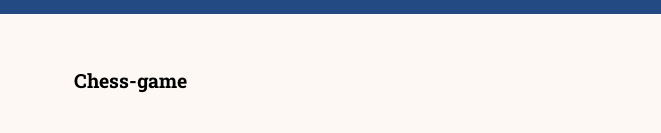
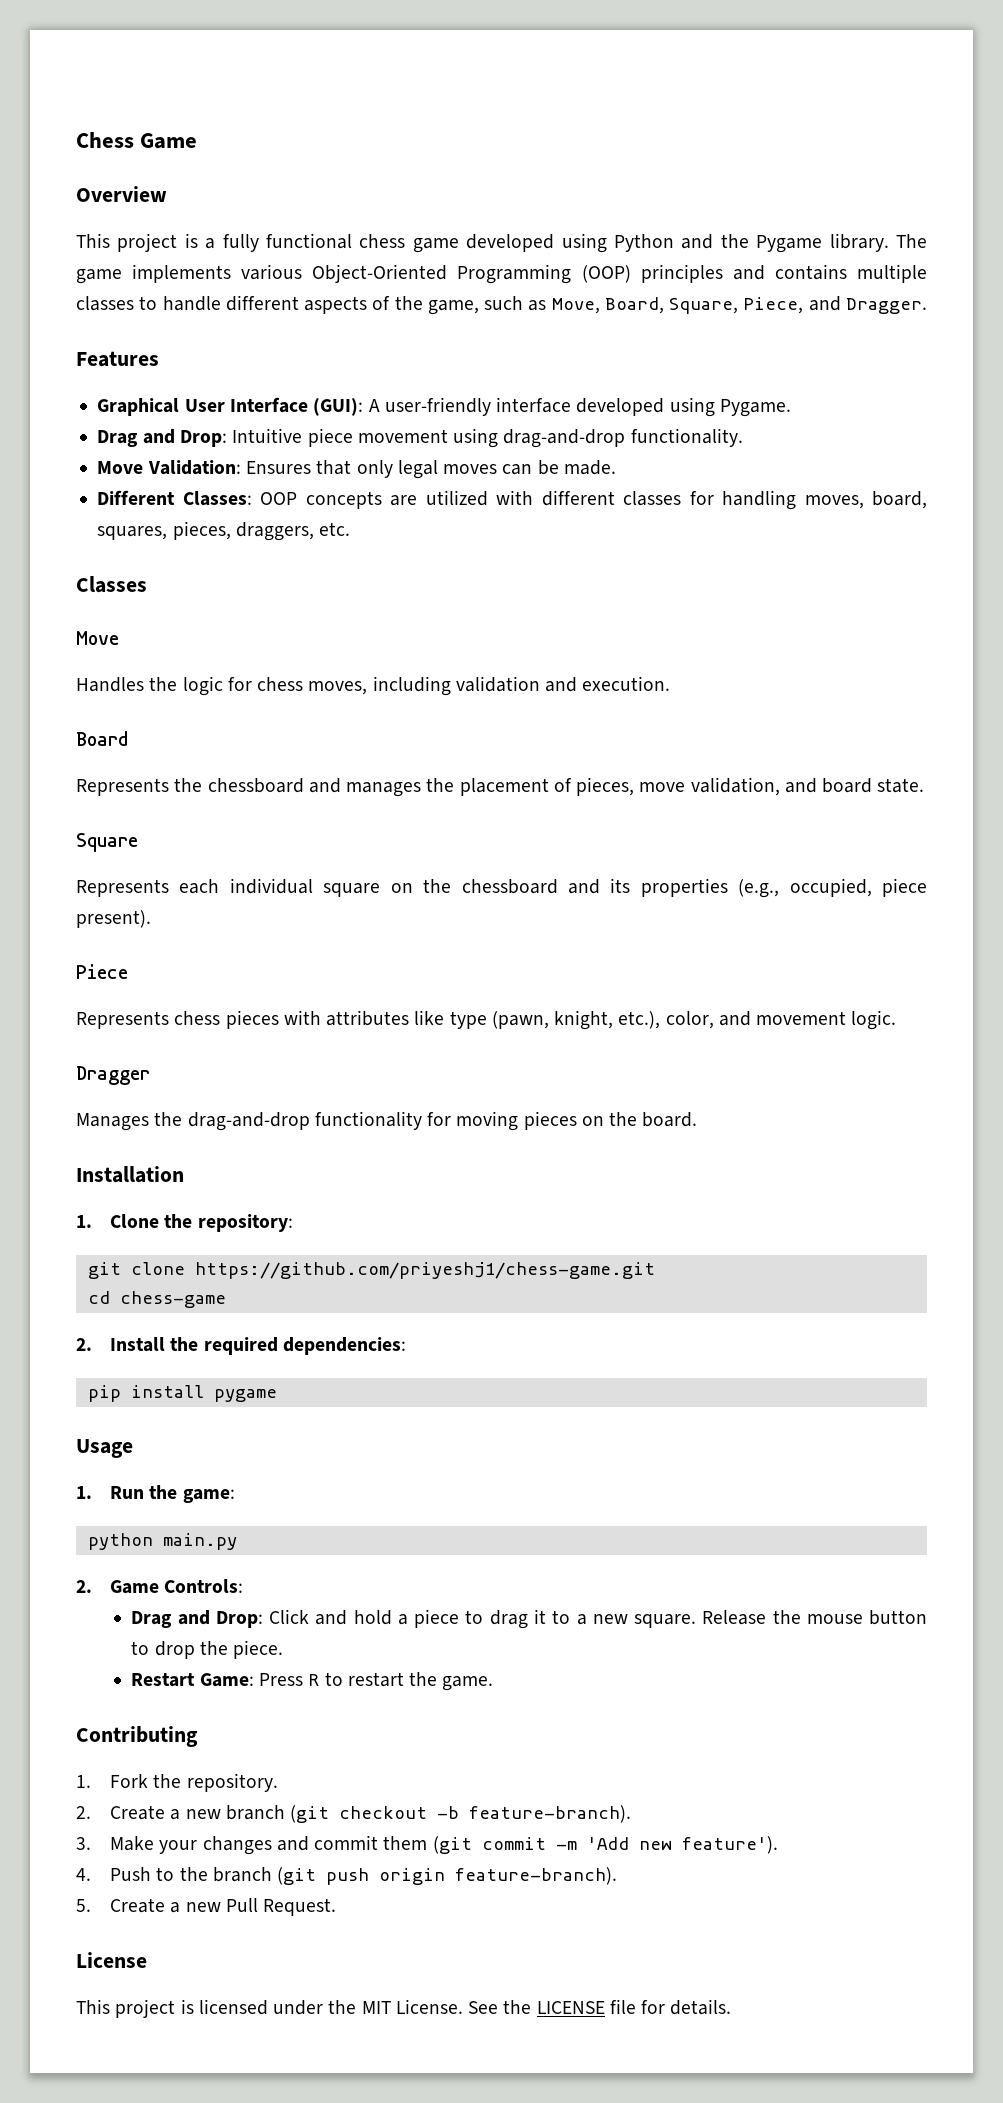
[74,73,187,93] Chess-game -> [76,132,198,149] [76,186,167,202] [76,233,927,253] [76,264,927,284] [76,295,927,315] [76,351,159,367] [97,397,791,417] [97,428,743,448] [97,460,616,479] [97,490,927,510] [97,521,351,541] [76,576,147,593] [76,631,119,645] [76,676,671,696] [76,731,128,746] [76,777,925,797] [76,833,138,852] [76,878,927,898] [76,910,151,928] [76,964,128,979] [76,1010,897,1030] [76,1066,150,1085] [76,1111,698,1131] [76,1166,184,1183] [76,1214,293,1232] [87,1262,655,1279] [87,1291,226,1308] [76,1337,406,1355] [87,1385,277,1402] [76,1439,133,1458] [76,1485,235,1503] [87,1533,237,1550] [76,1579,244,1594] [131,1609,927,1629] [131,1640,284,1659] [131,1672,494,1691] [76,1726,198,1747] [76,1773,278,1792] [76,1805,632,1823] [76,1835,778,1855] [76,1867,618,1885] [76,1898,337,1916] [76,1952,147,1968] [76,1999,732,2018] Chess Game // Overview // This project is a fully functional chess game developed using Python and the Pygame library. The game implements various Object-Oriented Programming (OOP) principles and contains multiple classes to handle different aspects of the game, such as Move, Board, Square, Piece, and Dragger. // Features // Graphical User Interface (GUI): A user-friendly interface developed using Pygame. // Drag and Drop: Intuitive piece movement using drag-and-drop functionality. // Move Validation: Ensures that only legal moves can be made. // Different Classes: OOP concepts are utilized with different classes for handling moves, board, squares, pieces, draggers, etc. // Classes // Move // Handles the logic for chess moves, including validation and execution. // Board // Represents the chessboard and manages the placement of pieces, move validation, and board state. // Square // Represents each individual square on the chessboard and its properties (e.g., occupied, piece present). // Piece // Represents chess pieces with attributes like type (pawn, knight, etc.), color, and movement logic. // Dragger // Manages the drag-and-drop functionality for moving pieces on the board. // Installation // 1. Clone the repository: // git clone https://github.com/priyeshj1/chess-game.git // cd chess-game // 2. Install the required dependencies: // pip install pygame // Usage // 1. Run the game: // python main.py // 2. Game Controls: // Drag and Drop: Click and hold a piece to drag it to a new square. Release the mouse button to drop the piece. // Restart Game: Press R to restart the game. // Contributing // 1. Fork the repository. // 2. Create a new branch (git checkout -b feature-branch). // 3. Make your changes and commit them (git commit -m 'Add new feature'). // 4. Push to the branch (git push origin feature-branch). // 5. Create a new Pull Request. // License // This project is licensed under the MIT License. See the LICENSE file for details.

